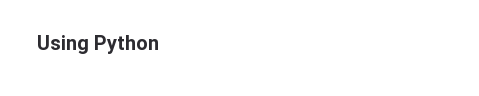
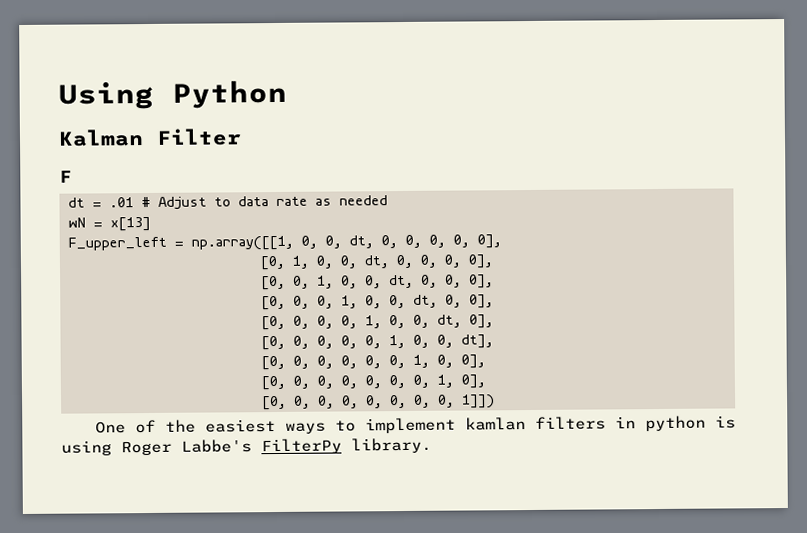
(160, 44) none -> [58,128,242,147] [59,170,72,183] [67,195,388,210] [67,216,151,232] [67,234,502,251] [259,254,494,271] [260,274,494,291] [260,294,494,311] [260,314,494,331] [260,334,494,351] [260,354,486,371] [260,374,486,391] [261,394,495,411] [94,415,736,434] [61,437,432,456] // Kalman Filter // F // dt = .01 # Adjust to data rate as needed // wN = x[13] // F_upper_left = np.array([[1, 0, 0, dt, 0, 0, 0, 0, 0], // [0, 1, 0, 0, dt, 0, 0, 0, 0], // [0, 0, 1, 0, 0, dt, 0, 0, 0], // [0, 0, 0, 1, 0, 0, dt, 0, 0], // [0, 0, 0, 0, 1, 0, 0, dt, 0], // [0, 0, 0, 0, 0, 1, 0, 0, dt], // [0, 0, 0, 0, 0, 0, 1, 0, 0], // [0, 0, 0, 0, 0, 0, 0, 1, 0], // [0, 0, 0, 0, 0, 0, 0, 0, 1]]) // One of the easiest ways to implement kamlan filters in python is using Roger Labbe's FilterPy library.

